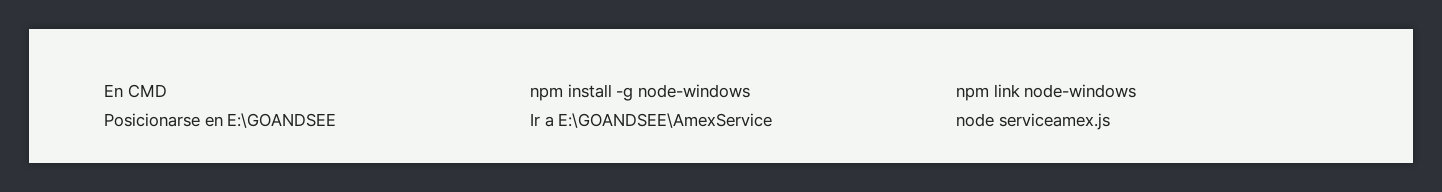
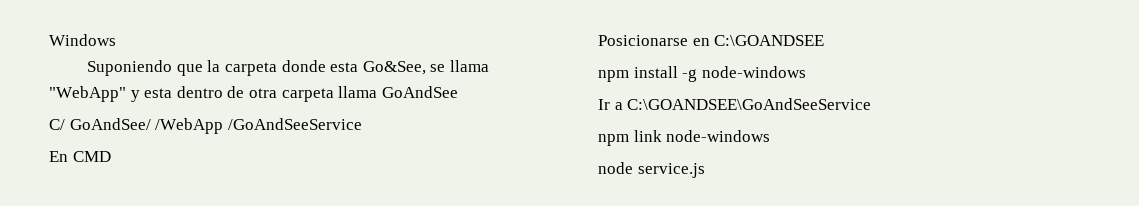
(104, 90) none -> [49,34,116,46] [87,60,490,76] [49,86,458,102] [49,118,362,134] Windows // Suponiendo que la carpeta donde esta Go&See, se llama "WebApp" y esta dentro de otra carpeta llama GoAndSee // C/ GoAndSee/ /WebApp /GoAndSeeService //
[227,113,337,128] E:\GOANDSEE -> [714,35,825,46] C:\GOANDSEE
[558,113,773,128] E:\GOANDSEE\AmexService -> [627,98,872,110] C:\GOANDSEE\GoAndSeeService
[998,113,1110,130] serviceamex.js -> [637,163,705,178] service.js

